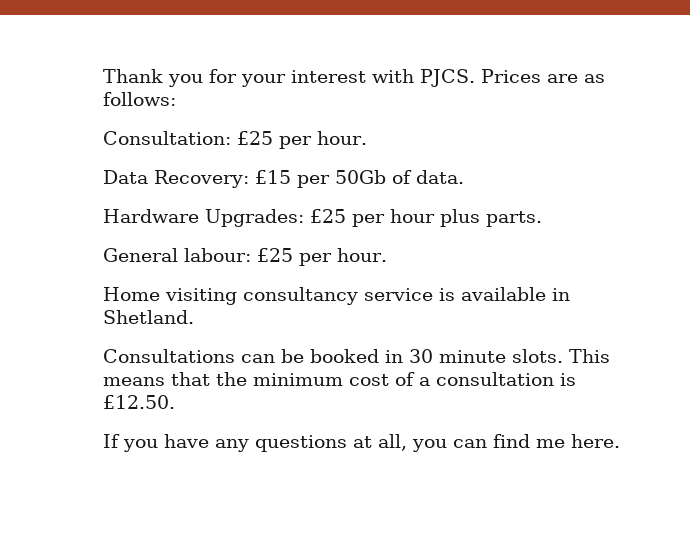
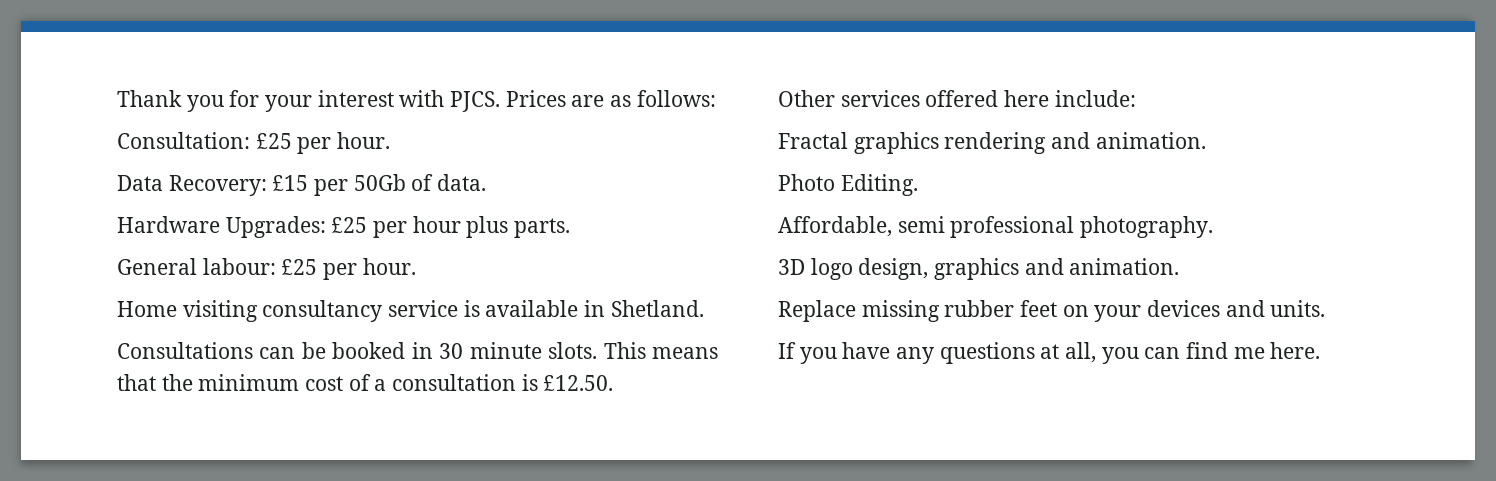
(175, 402) none -> [778,90,1136,107] [778,132,1206,154] [778,174,918,196] [778,216,1214,238] [778,258,1180,280] [778,300,1326,322] // Other services offered here include: // Fractal graphics rendering and animation. // Photo Editing. // Affordable, semi professional photography. // 3D logo design, graphics and animation. // Replace missing rubber feet on your devices and units.

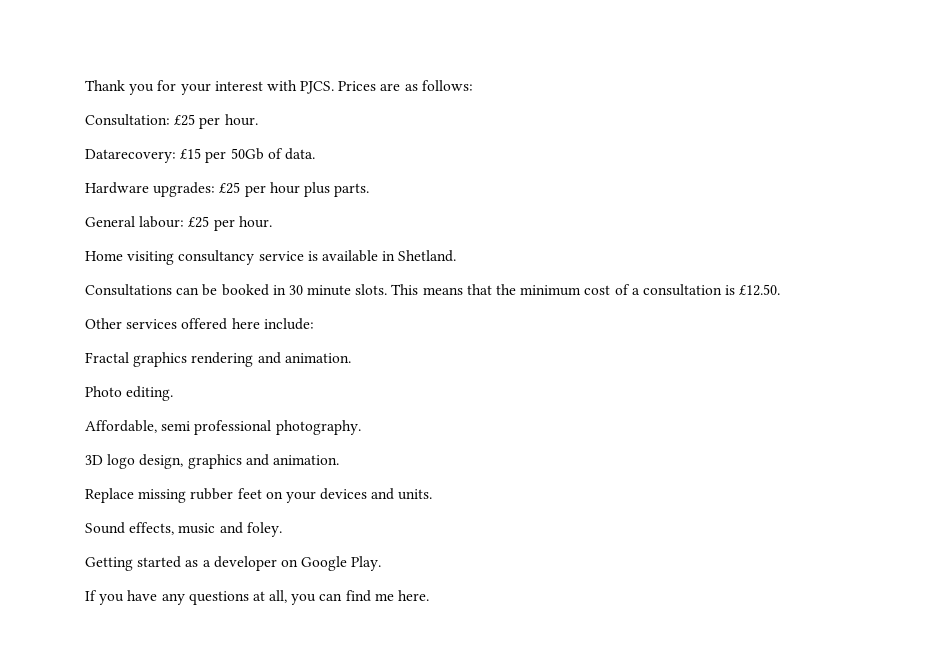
[117,175,267,196] Data Recovery: -> [85,149,176,163] Datarecovery:
[225,216,326,238] Upgrades: -> [153,182,216,197] upgrades:
[840,174,918,196] Editing. -> [126,386,174,401] editing.
(1326, 308) none -> [85,522,282,537] [85,556,382,571] // Sound effects, music and foley. // Getting started as a developer on Google Play.

